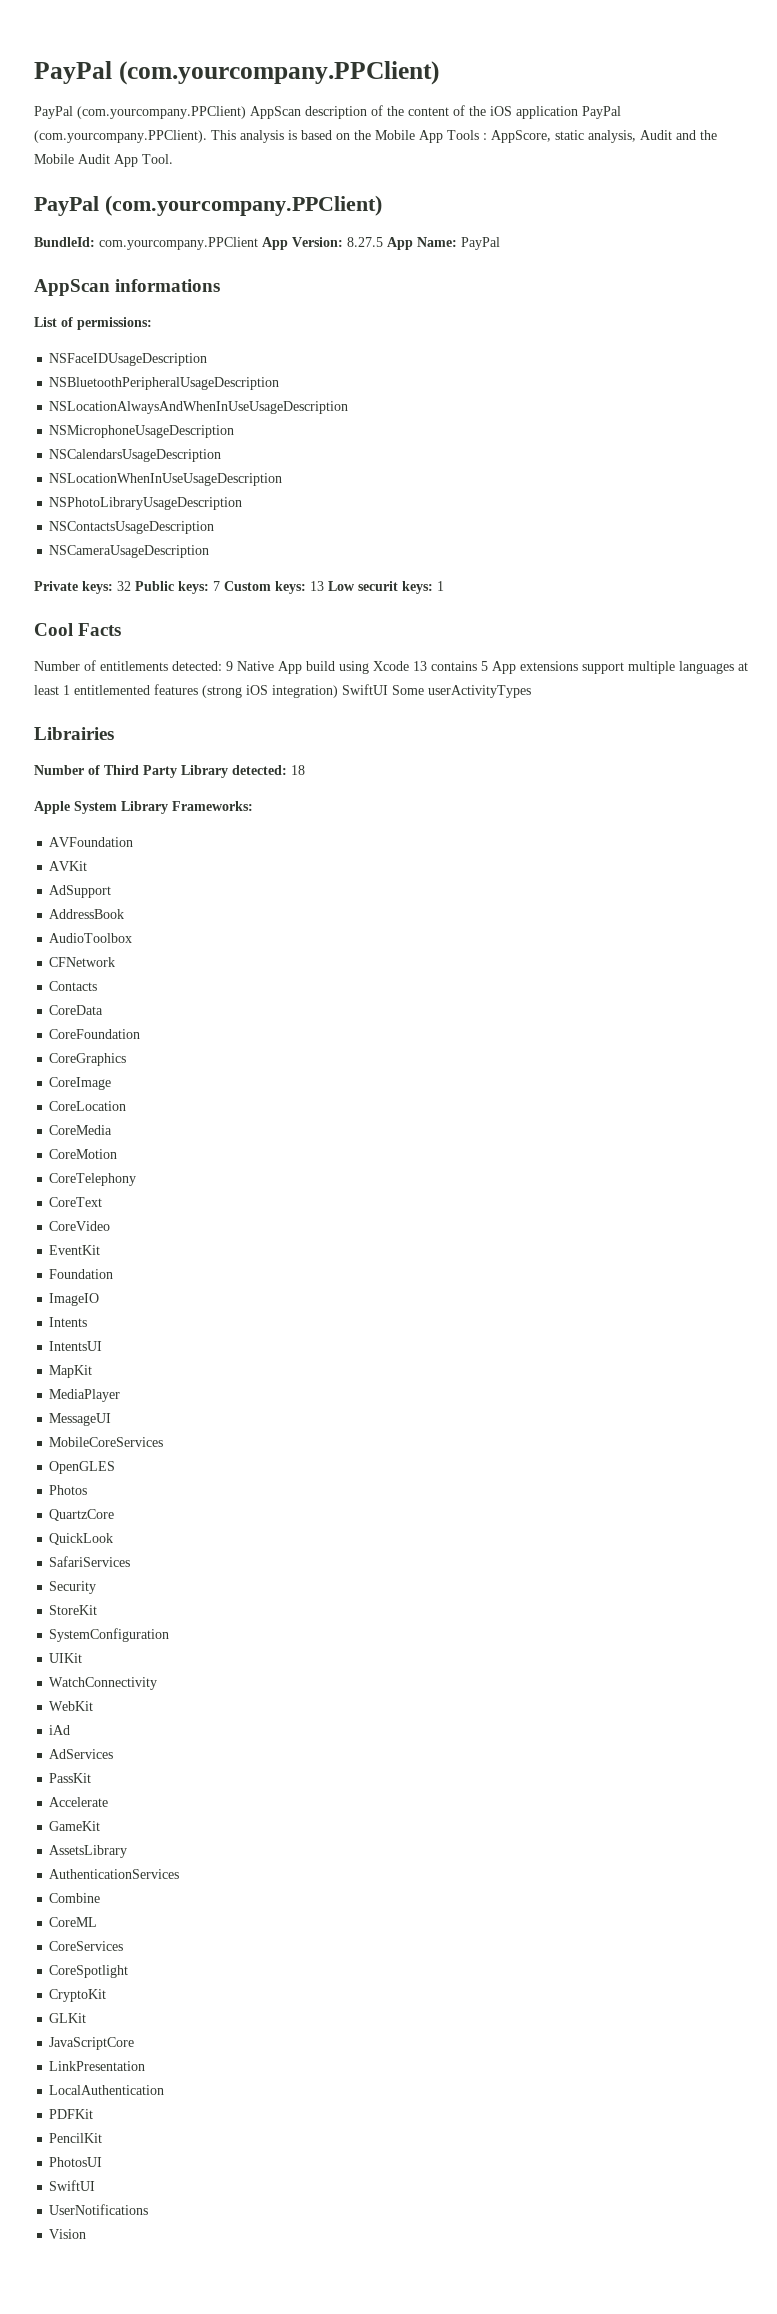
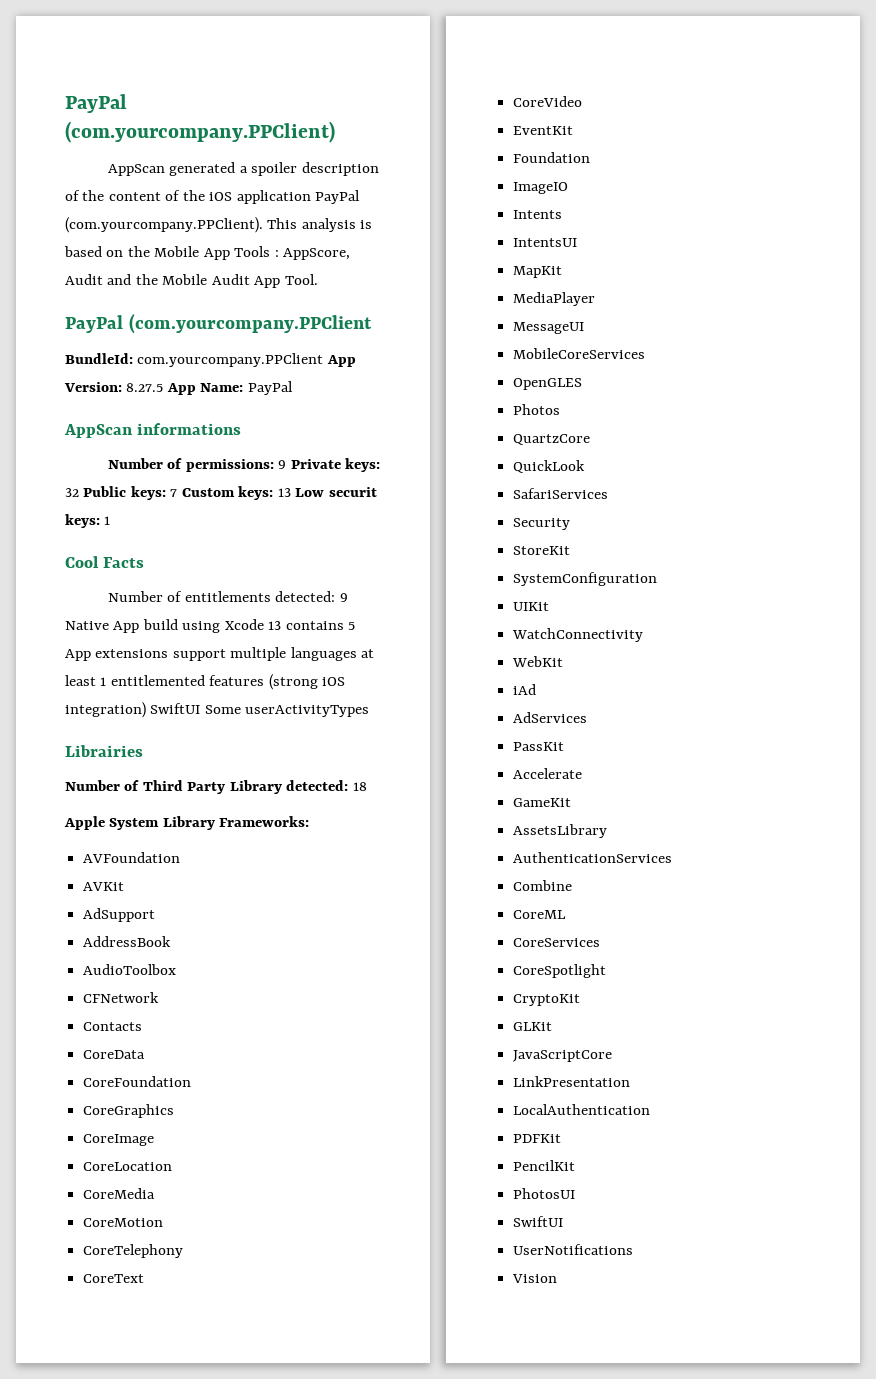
[34,61,439,85] [34,106,301,119] PayPal (com.yourcompany.PPClient) // PayPal (com.yourcompany.PPClient) AppScan -> [65,94,127,113] [65,121,335,143] [107,162,298,176] PayPal (com.yourcompany.PPClient) // AppScan generated a spoiler
[555,130,636,143] static analysis, -> (351, 254) none
[105,195,382,216] (com.yourcompany.PPClient) -> [128,314,372,334] (com.yourcompany.PPClient
[34,317,57,327] List -> [107,458,163,469] Number
[49,353,208,366] [49,377,280,390] [49,401,349,414] [49,425,235,438] [49,449,222,462] [49,473,283,486] [49,497,243,510] [49,521,215,534] [49,545,210,558] // NSFaceIDUsageDescription // NSBluetoothPeripheralUsageDescription // NSLocationAlwaysAndWhenInUseUsageDescription // NSMicrophoneUsageDescription // NSCalendarsUsageDescription // NSLocationWhenInUseUsageDescription // NSPhotoLibraryUsageDescription // NSContactsUsageDescription // NSCameraUsageDescription // -> [278,460,287,469] 9

